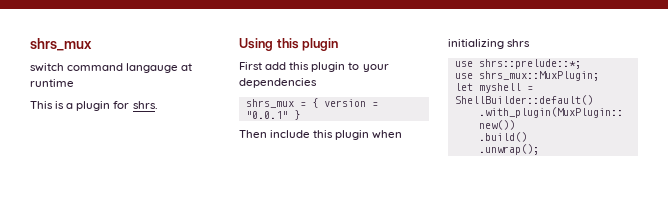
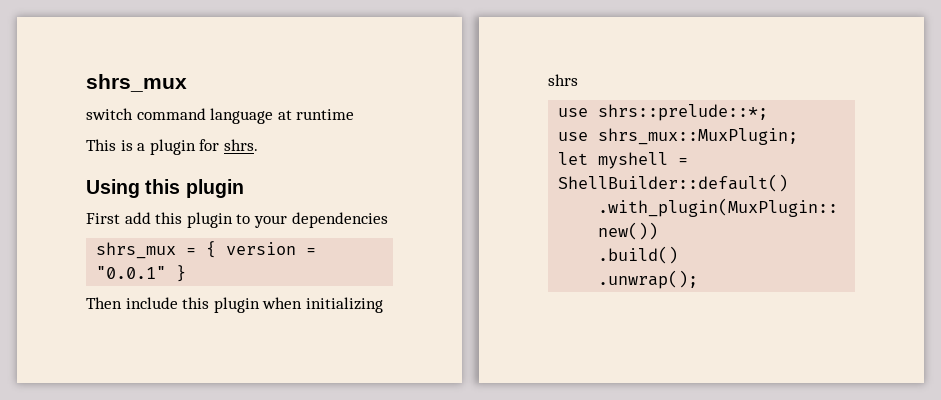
[126,63,179,73] langauge -> [210,108,274,124] language

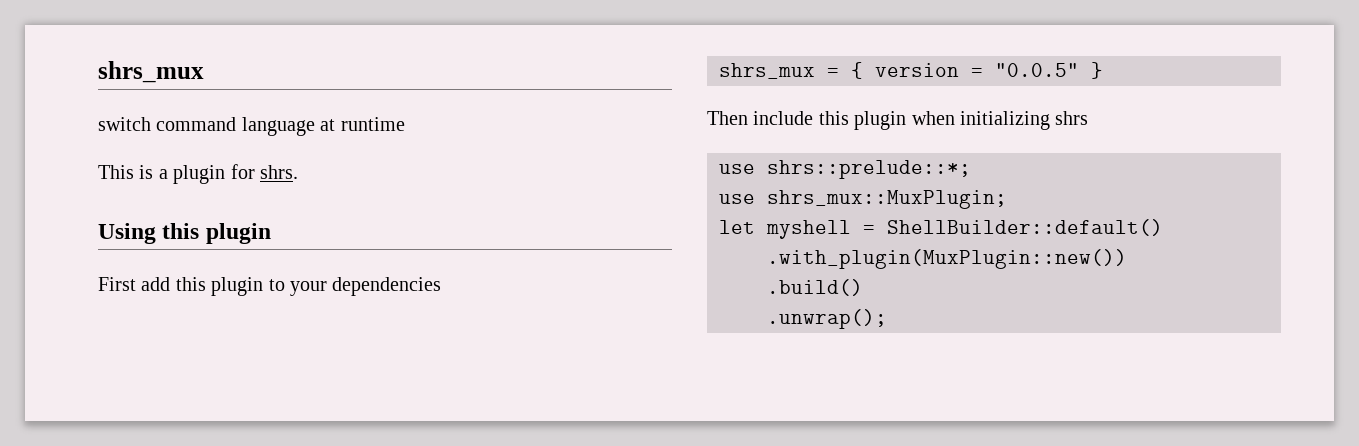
[96,266,167,279] "0.0.1" -> [995,63,1079,77] "0.0.5"

